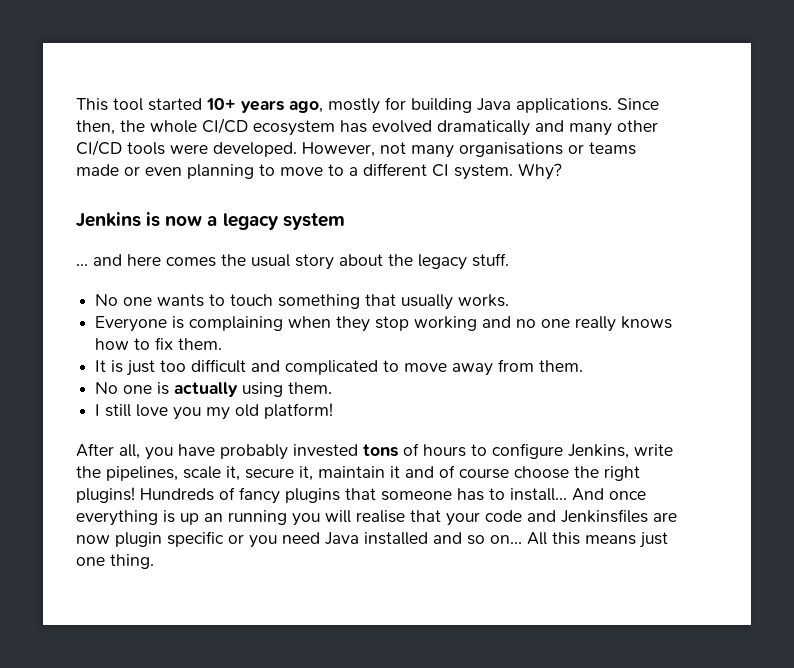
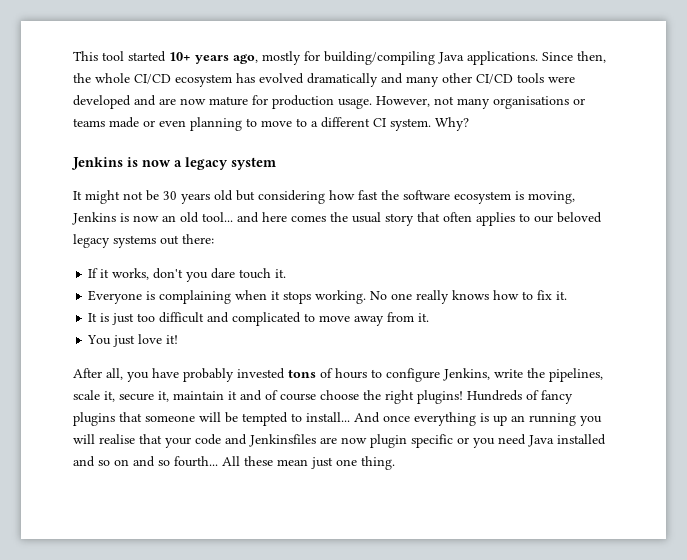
[411,98,472,113] building -> [324,51,435,65] building/compiling
[213,142,297,157] developed. -> [73,95,372,109] developed and are now mature for production usage.
[76,264,88,266] ... -> [73,190,575,204] [72,212,233,225] It might not be 30 years old but considering how fast the software ecosystem is moving, Jenkins is now an old tool...
[339,253,509,270] [95,294,510,310] about the legacy stuff. // No one wants to touch something that usually works. -> [417,212,602,226] [73,234,214,248] [88,268,287,282] that often applies to our beloved legacy systems out there: // If it works, don't you dare touch it.
[336,316,537,332] they stop working and no -> [271,290,388,304] it stops working. No
[178,338,223,350] them. -> [556,291,568,300] it.
[539,360,584,372] [95,382,333,397] [95,403,334,420] them. // No one is actually using them. // I still love you my old platform! -> [418,313,430,322] [87,334,179,347] it. // You just love it!
[457,488,484,501] has -> [199,412,288,426] will be tempted
[490,532,636,545] on... All this means -> [114,456,308,467] on and so fourth... All these mean

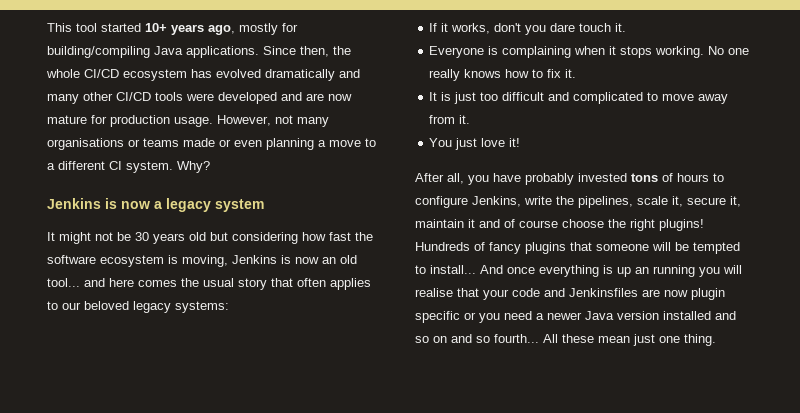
[246,118,257,127] to -> [318,140,326,147] a
[113,234,214,248] systems out there: -> [175,301,229,313] systems:
[528,435,554,447] Java -> [536,311,659,320] a newer Java version

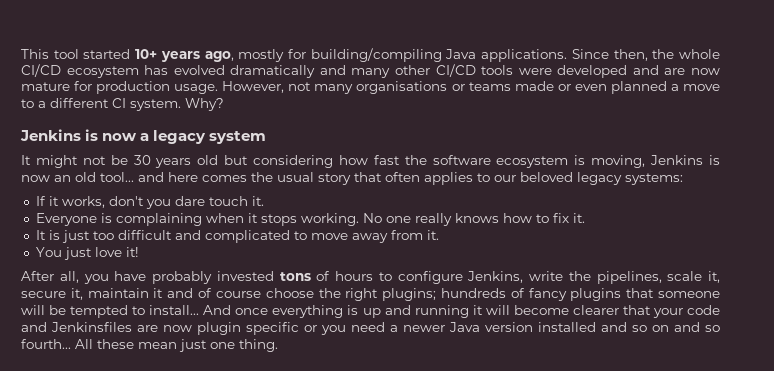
[266,138,314,150] planning -> [610,81,667,94] planned
[659,219,704,231] [415,242,470,251] plugins! Hundreds -> [382,288,506,301] plugins; hundreds
[635,265,742,277] [415,288,453,297] an running you will realise -> [384,305,619,318] and running it will become clearer

